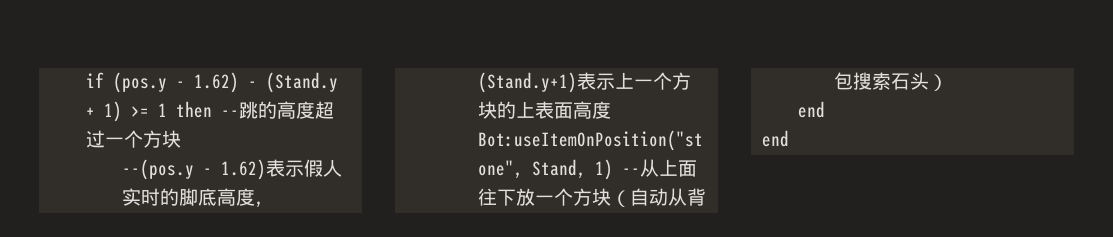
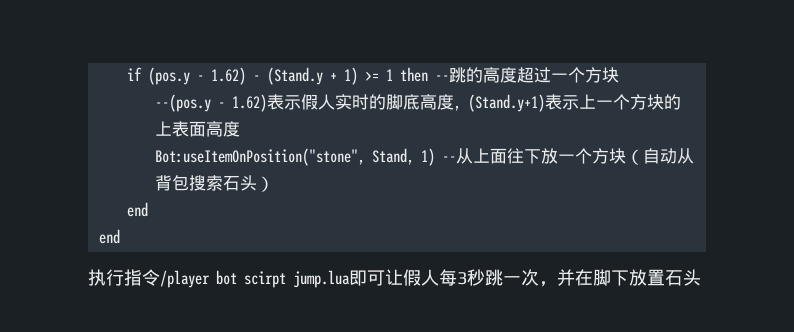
(789, 138) none -> [88,269,701,288] // 执行指令/player bot scirpt jump.lua即可让假人每3秒跳一次，并在脚下放置石头

